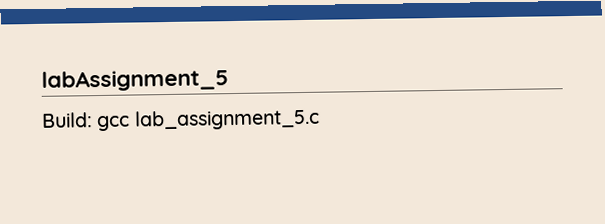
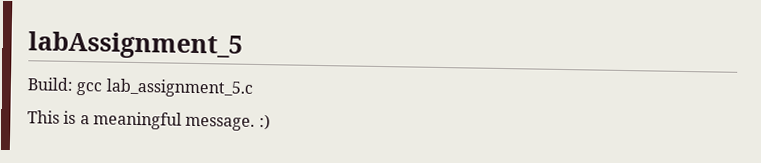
(320, 119) none -> [27,110,271,131] // This is a meaningful message. :)

